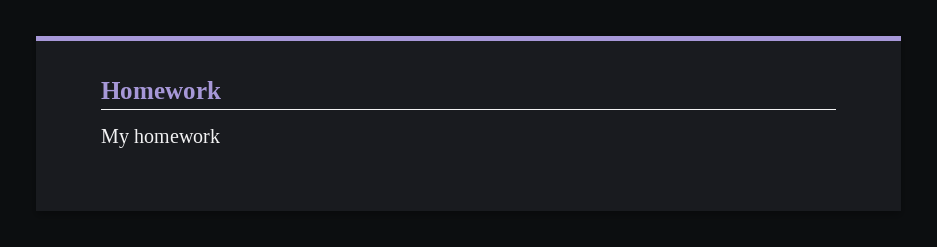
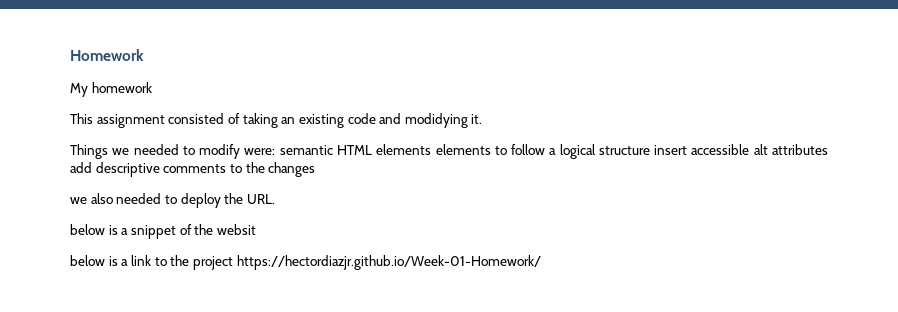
(221, 136) none -> [70,113,483,128] [70,144,829,159] [70,162,316,177] [70,193,275,208] [70,224,256,239] [70,255,541,270] // This assignment consisted of taking an existing code and modidying it. // Things we needed to modify were: semantic HTML elements elements to follow a logical structure insert accessible alt attributes add descriptive comments to the changes // we also needed to deploy the URL. // below is a snippet of the websit // below is a link to the project https://hectordiazjr.github.io/Week-01-Homework/

